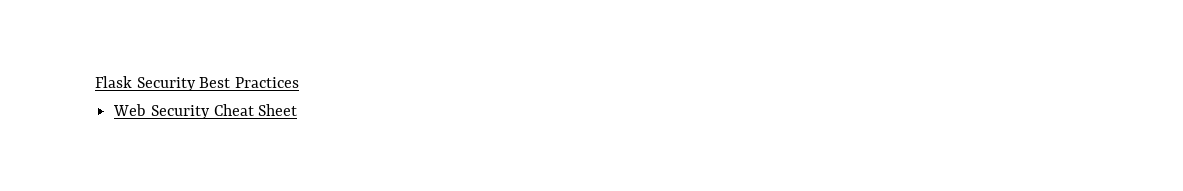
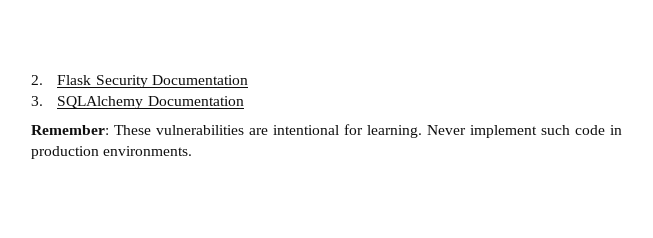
(95, 82) none -> [31,75,43,85] 2.
[199,77,300,88] [113,104,298,119] Best Practices // Web Security Cheat Sheet -> [151,75,248,85] [31,96,244,109] [31,124,622,138] [31,146,193,159] Documentation // 3. SQLAlchemy Documentation // Remember: These vulnerabilities are intentional for learning. Never implement such code in production environments.

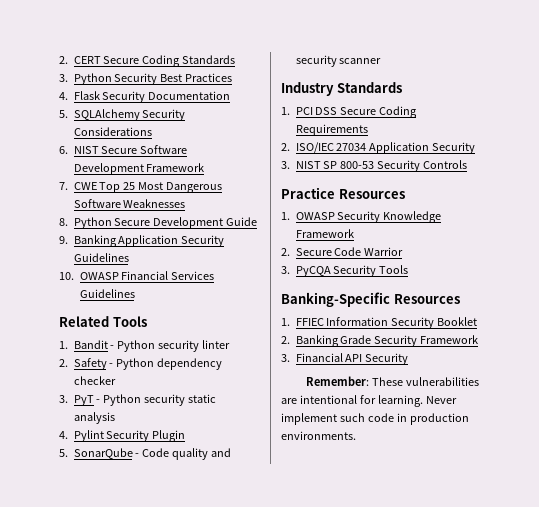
[31,75,248,88] [31,96,244,109] 2. Flask Security Documentation // 3. SQLAlchemy Documentation -> [59,55,236,67] [59,73,233,85] [59,91,231,103] [59,109,186,121] [73,127,152,136] [59,145,188,154] [73,163,205,175] [59,182,223,193] [73,199,186,208] [59,217,258,229] [59,235,225,247] [73,253,129,262] [59,271,215,280] [79,289,135,298] [59,316,147,327] [59,340,231,352] [59,358,223,370] [73,376,116,385] [59,394,217,406] [73,412,115,424] [59,430,186,442] [59,448,232,460] [295,55,382,67] [281,82,402,96] [281,106,418,118] [295,124,368,136] [281,142,476,154] [281,160,468,172] [281,187,405,199] [281,211,442,223] [295,229,354,238] [281,247,404,256] [281,265,409,277] [281,292,460,307] [281,317,478,329] [281,335,479,347] [281,353,409,365] 2. CERT Secure Coding Standards // 3. Python Security Best Practices // 4. Flask Security Documentation // 5. SQLAlchemy Security Considerations // 6. NIST Secure Software Development Framework // 7. CWE Top 25 Most Dangerous Software Weaknesses // 8. Python Secure Development Guide // 9. Banking Application Security Guidelines // 10. OWASP Financial Services Guidelines // Related Tools // 1. Bandit - Python security linter // 2. Safety - Python dependency checker // 3. PyT - Python security static analysis // 4. Pylint Security Plugin // 5. SonarQube - Code quality and security scanner // Industry Standards // 1. PCI DSS Secure Coding Requirements // 2. ISO/IEC 27034 Application Security // 3. NIST SP 800-53 Security Controls // Practice Resources // 1. OWASP Security Knowledge Framework // 2. Secure Code Warrior // 3. PyCQA Security Tools // Banking-Specific Resources // 1. FFIEC Information Security Booklet // 2. Banking Grade Security Framework // 3. Financial API Security

